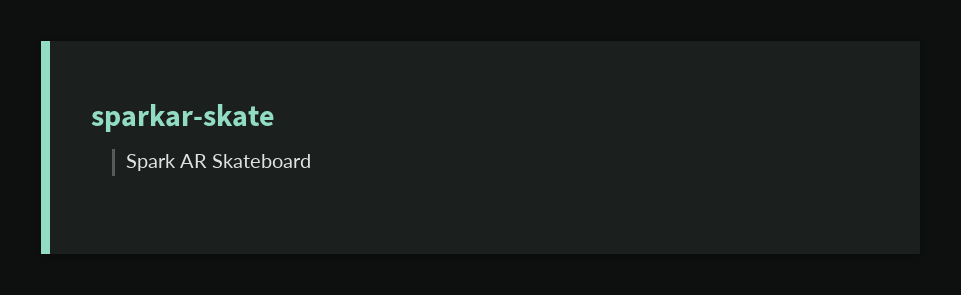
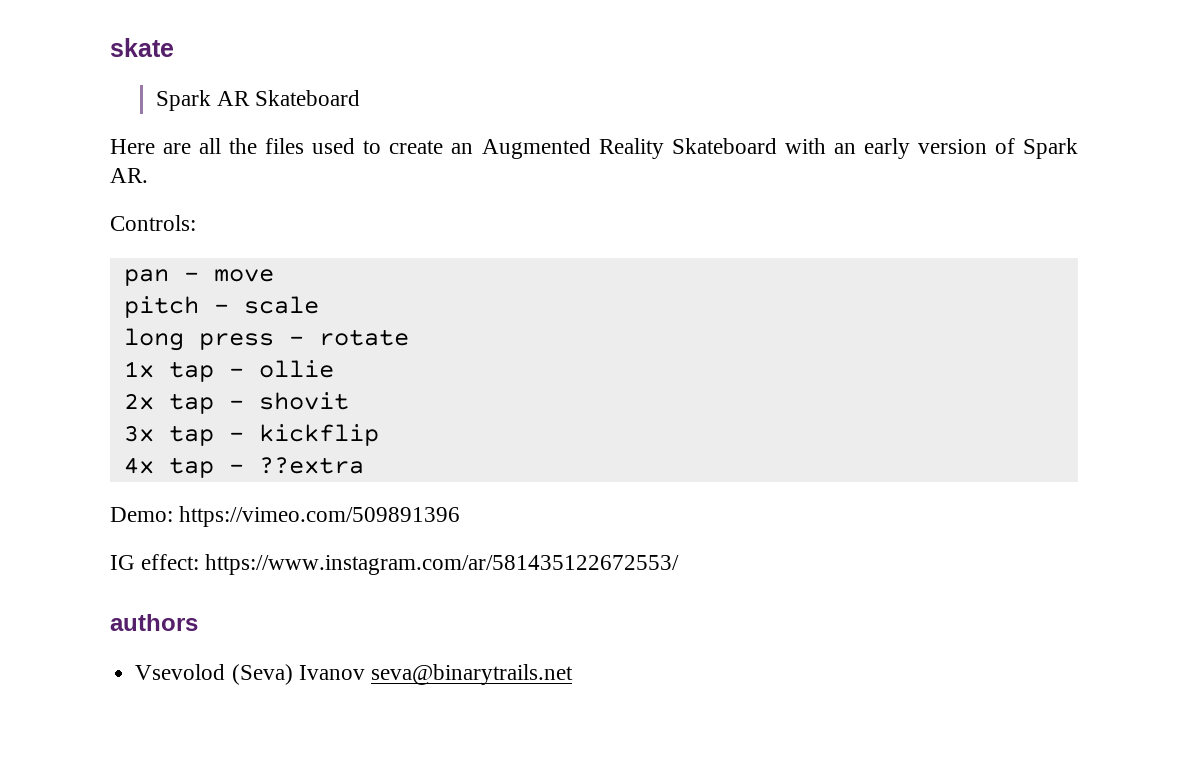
[91,104,275,132] sparkar-skate -> [110,38,174,57] skate
(312, 161) none -> [110,138,1078,159] [110,168,148,183] [110,215,196,231] [123,269,274,286] [123,296,319,318] [123,328,409,351] [123,360,334,382] [123,392,349,414] [123,424,379,446] [123,457,364,478] [110,506,461,527] [110,554,680,575] [110,614,198,631] [135,664,573,685] // Here are all the files used to create an Augmented Reality Skateboard with an early version of Spark AR. // Controls: // pan - move // pitch - scale // long press - rotate // 1x tap - ollie // 2x tap - shovit // 3x tap - kickflip // 4x tap - ??extra // Demo: https://vimeo.com/509891396 // IG effect: https://www.instagram.com/ar/581435122672553/ // authors // Vsevolod (Seva) Ivanov seva@binarytrails.net

